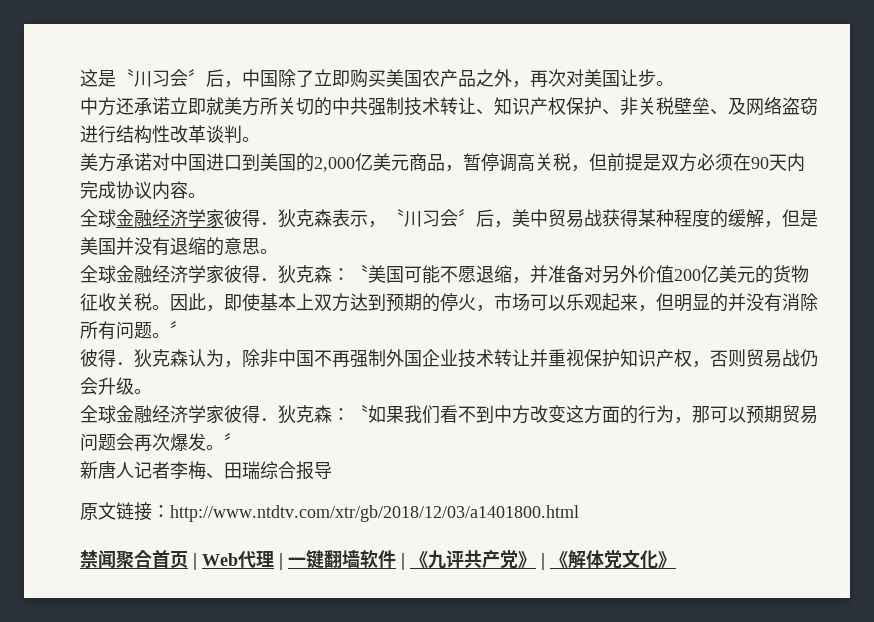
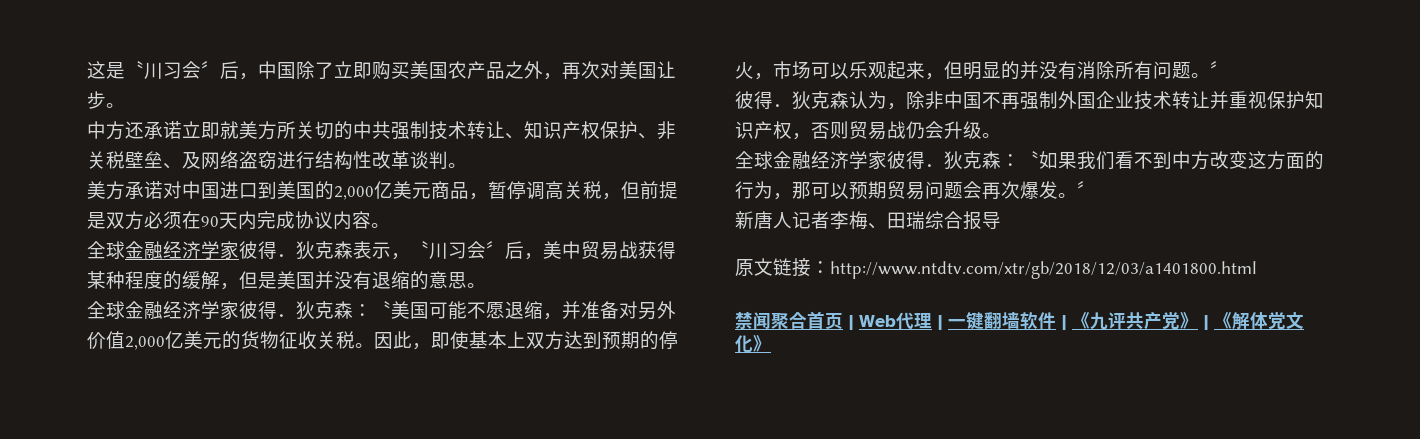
[674,269,701,281] 200 -> [125,336,165,350] 2,000

